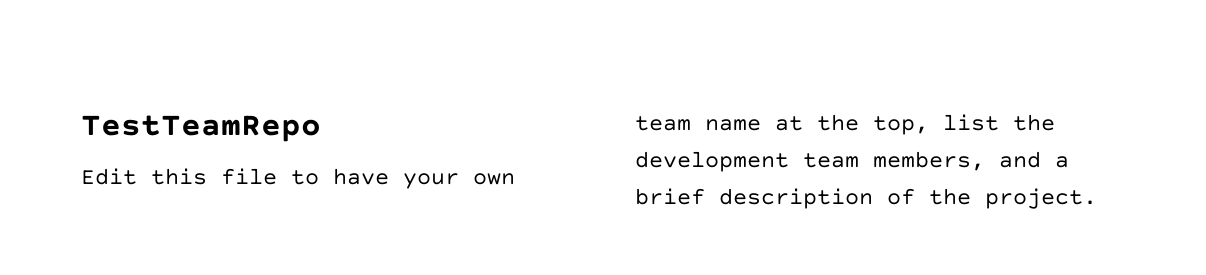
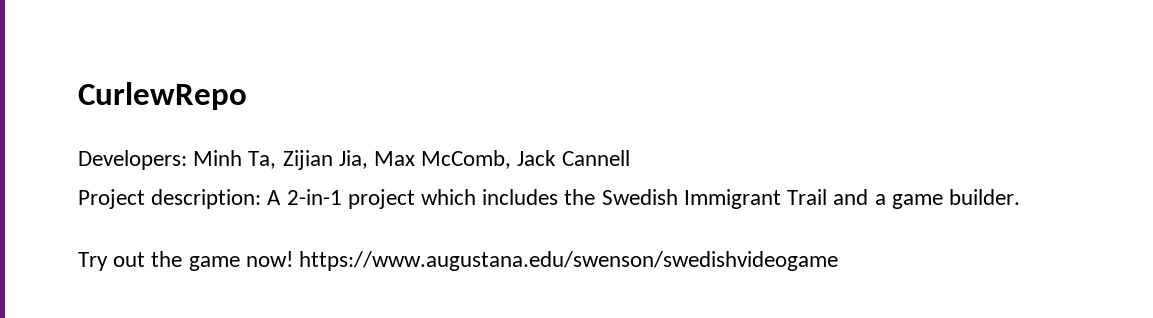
[81,115,321,142] [81,168,515,189] [635,114,1055,135] [635,151,1069,172] [635,188,1097,209] TestTeamRepo // Edit this file to have your own team name at the top, list the development team members, and a brief description of the project. -> [78,82,247,110] [78,150,630,170] [78,189,1020,209] [78,251,839,271] CurlewRepo // Developers: Minh Ta, Zijian Jia, Max McComb, Jack Cannell // Project description: A 2-in-1 project which includes the Swedish Immigrant Trail and a game builder. // Try out the game now! https://www.augustana.edu/swenson/swedishvideogame

